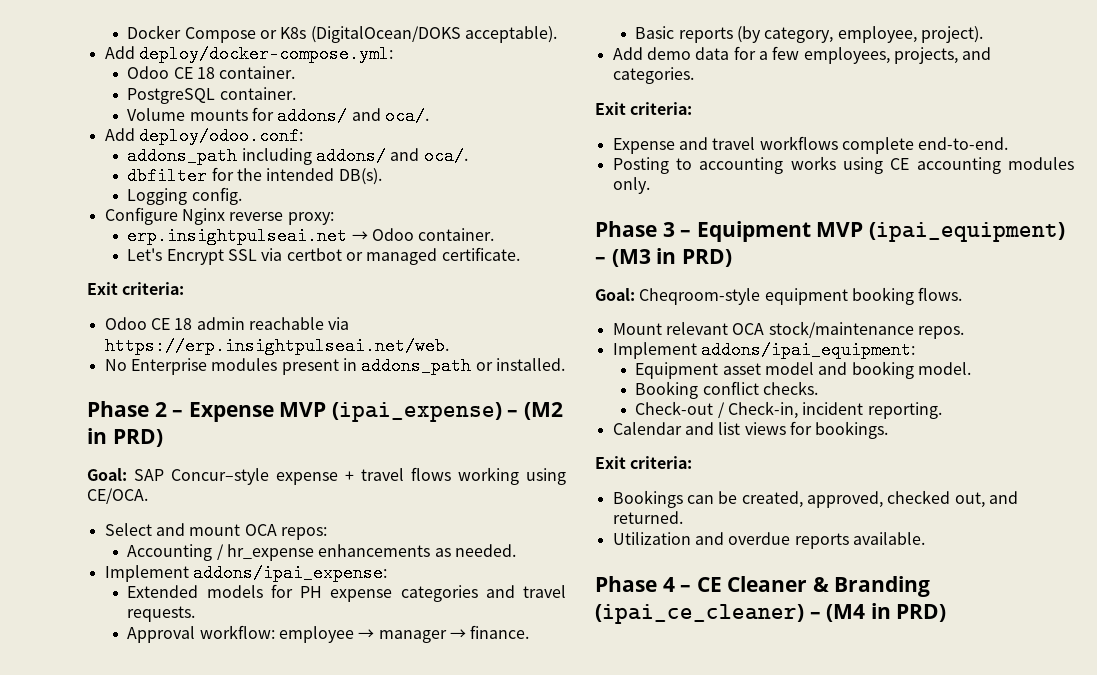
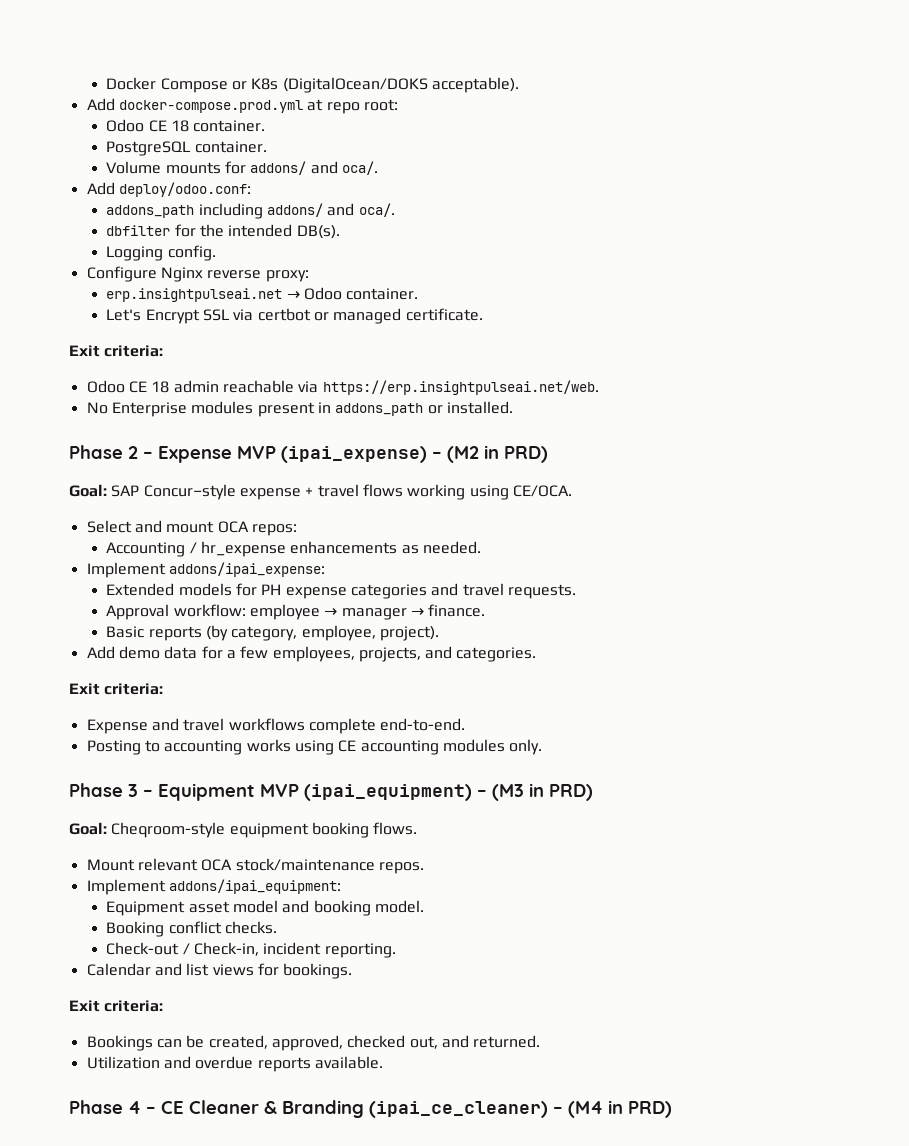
[138,45,393,63] deploy/docker-compose.yml: -> [118,99,398,114] docker-compose.prod.yml at repo root:

